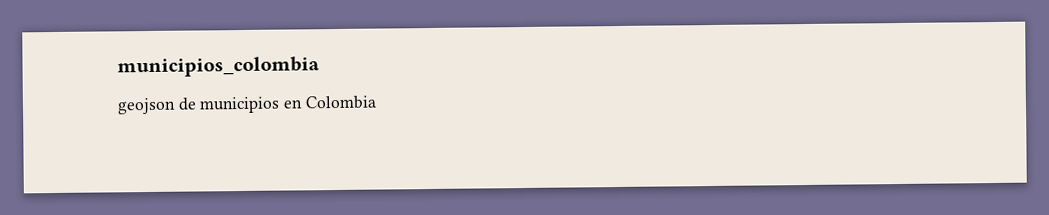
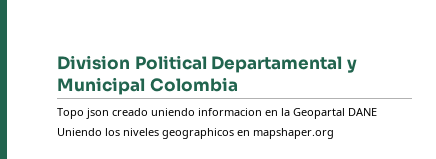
[117,56,320,78] [117,95,377,115] municipios_colombia // geojson de municipios en Colombia -> [57,55,357,73] [57,77,238,95] [57,108,377,119] [57,128,334,139] Division Political Departamental y Municipal Colombia // Topo json creado uniendo informacion en la Geopartal DANE // Uniendo los niveles geographicos en mapshaper.org

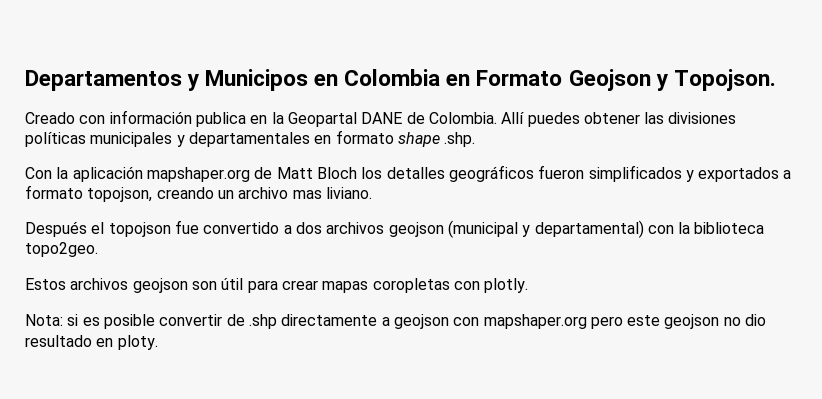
[57,55,357,73] [57,77,238,95] [57,108,377,119] [57,128,334,139] Division Political Departamental y Municipal Colombia // Topo json creado uniendo informacion en la Geopartal DANE // Uniendo los niveles geographicos en mapshaper.org -> [25,69,776,91] [25,110,737,127] [25,130,476,147] [25,165,792,182] [25,185,372,202] [25,220,765,238] [25,242,98,257] [25,278,529,293] [25,314,767,329] [25,335,158,350] Departamentos y Municipos en Colombia en Formato Geojson y Topojson. // Creado con información publica en la Geopartal DANE de Colombia. Allí puedes obtener las divisiones políticas municipales y departamentales en formato shape .shp. // Con la aplicación mapshaper.org de Matt Bloch los detalles geográficos fueron simplificados y exportados a formato topojson, creando un archivo mas liviano. // Después el topojson fue convertido a dos archivos geojson (municipal y departamental) con la biblioteca topo2geo. // Estos archivos geojson son útil para crear mapas coropletas con plotly. // Nota: si es posible convertir de .shp directamente a geojson con mapshaper.org pero este geojson no dio resultado en ploty.

